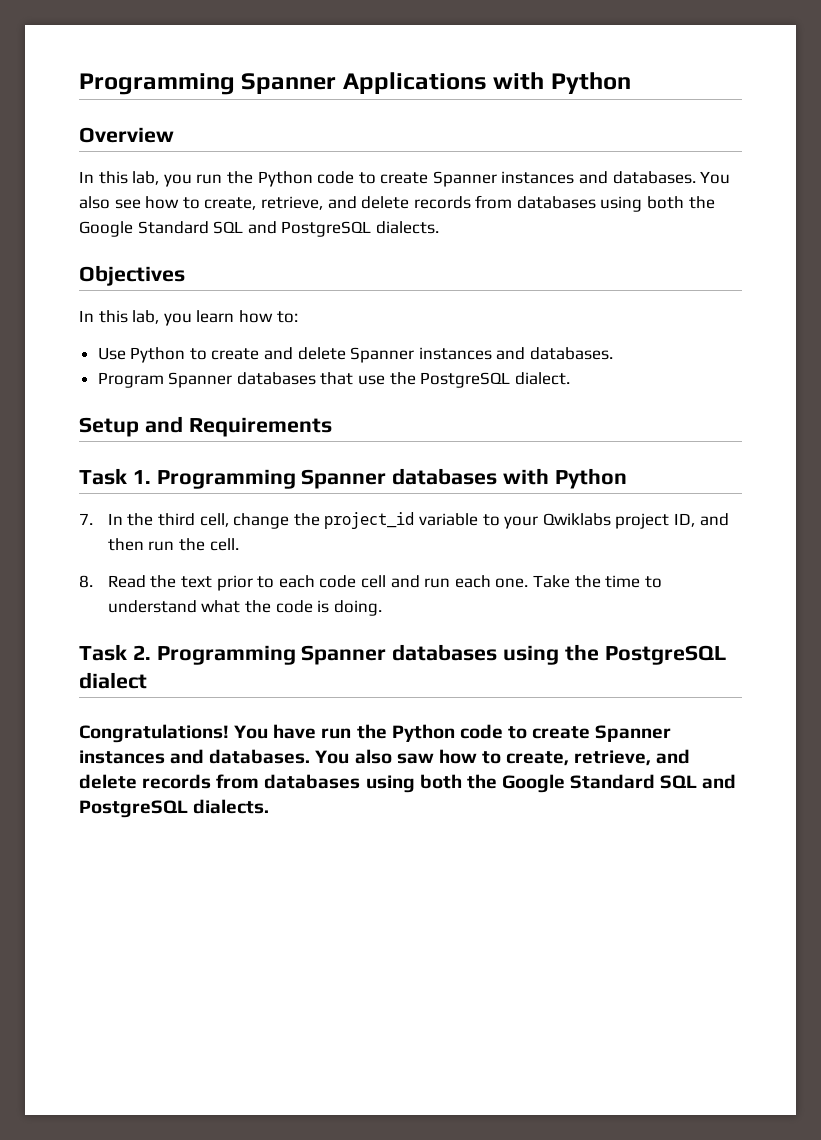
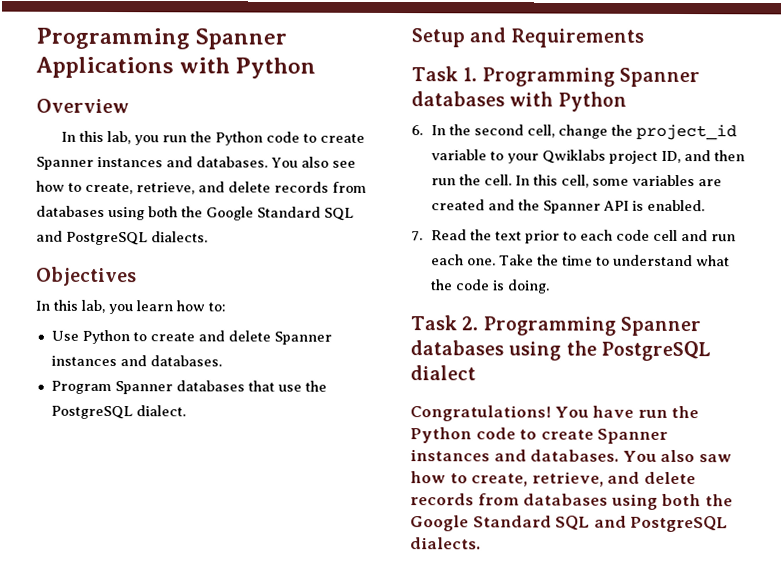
[79,513,93,525] 7. -> [411,125,423,136] 6.
[158,513,196,526] third -> [474,124,525,136] second
[79,575,93,588] // 8. -> [515,174,723,188] [431,199,706,214] [411,231,423,242] In this cell, some variables are created and the Spanner API is enabled. // 7.

